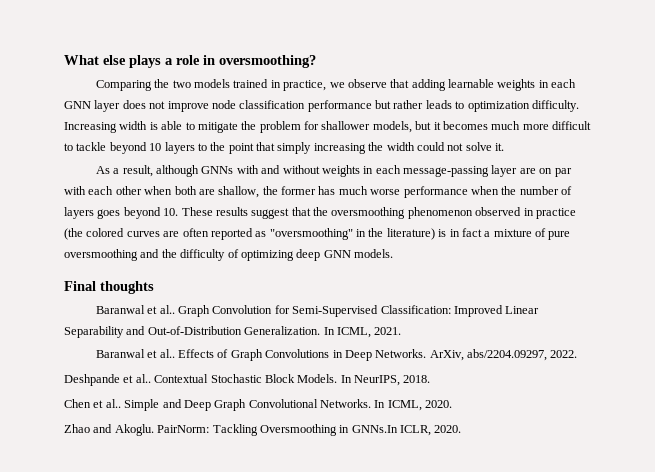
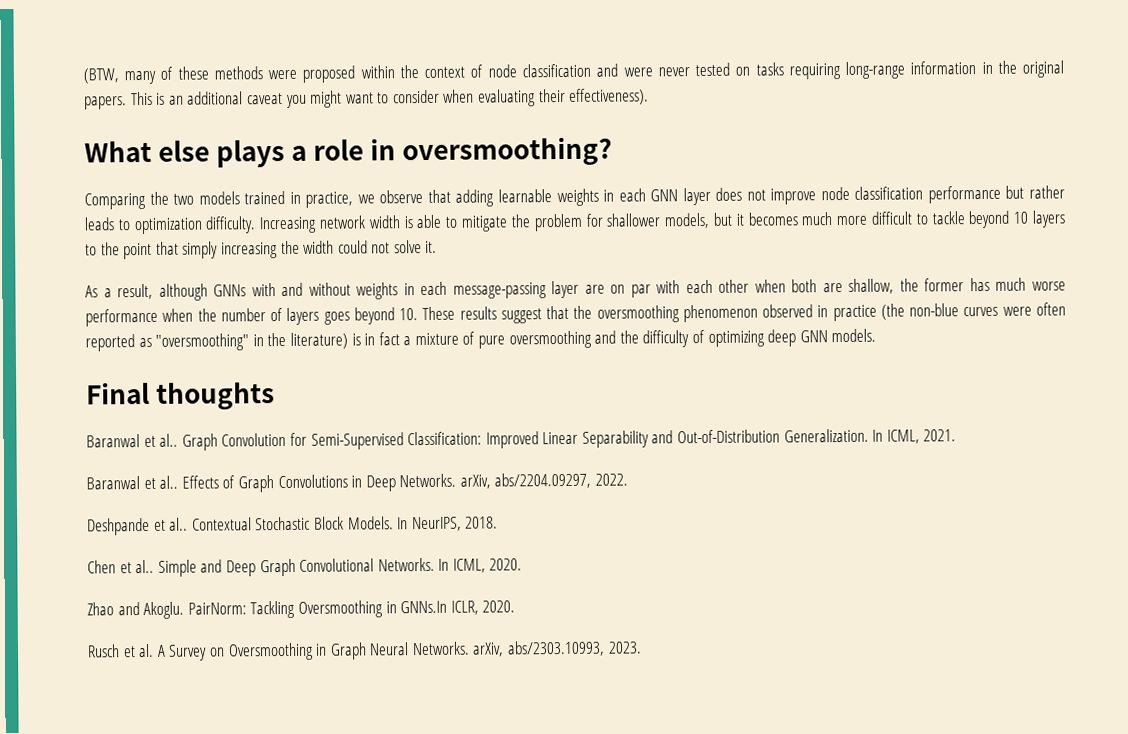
(64, 60) none -> [83,60,1064,85] [84,88,650,110] (BTW, many of these methods were proposed within the context of node classification and were never tested on tasks requiring long-range information in the original papers. This is an additional caveat you might want to consider when evaluating their effectiveness). //
(117, 127) none -> [319,215,367,229] network
[86,228,180,237] colored curves are -> [909,303,1032,317] non-blue curves were
[429,350,464,361] ArXiv, -> [459,474,491,489] arXiv,
(462, 429) none -> [87,640,642,661] // Rusch et al. A Survey on Oversmoothing in Graph Neural Networks. arXiv, abs/2303.10993, 2023.

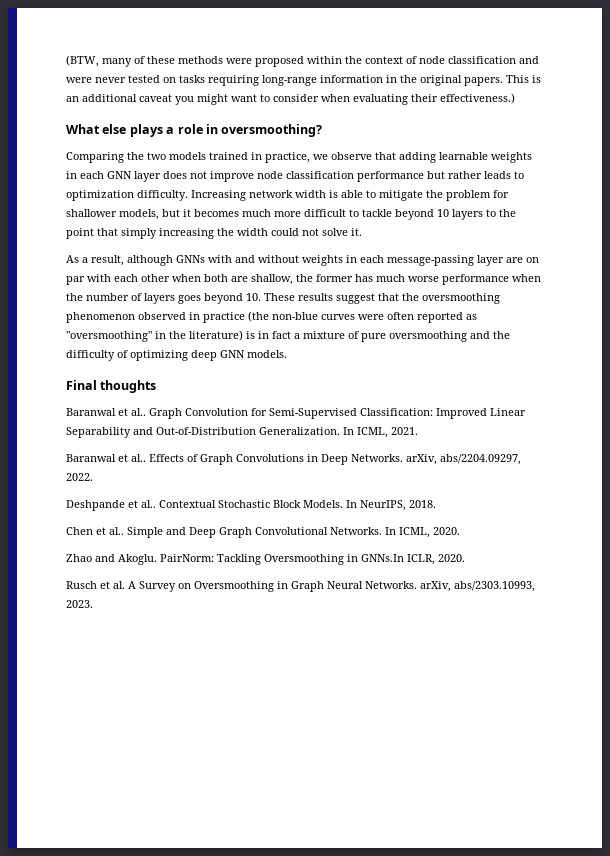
[569,88,650,105] effectiveness). -> [440,93,515,104] effectiveness.)

